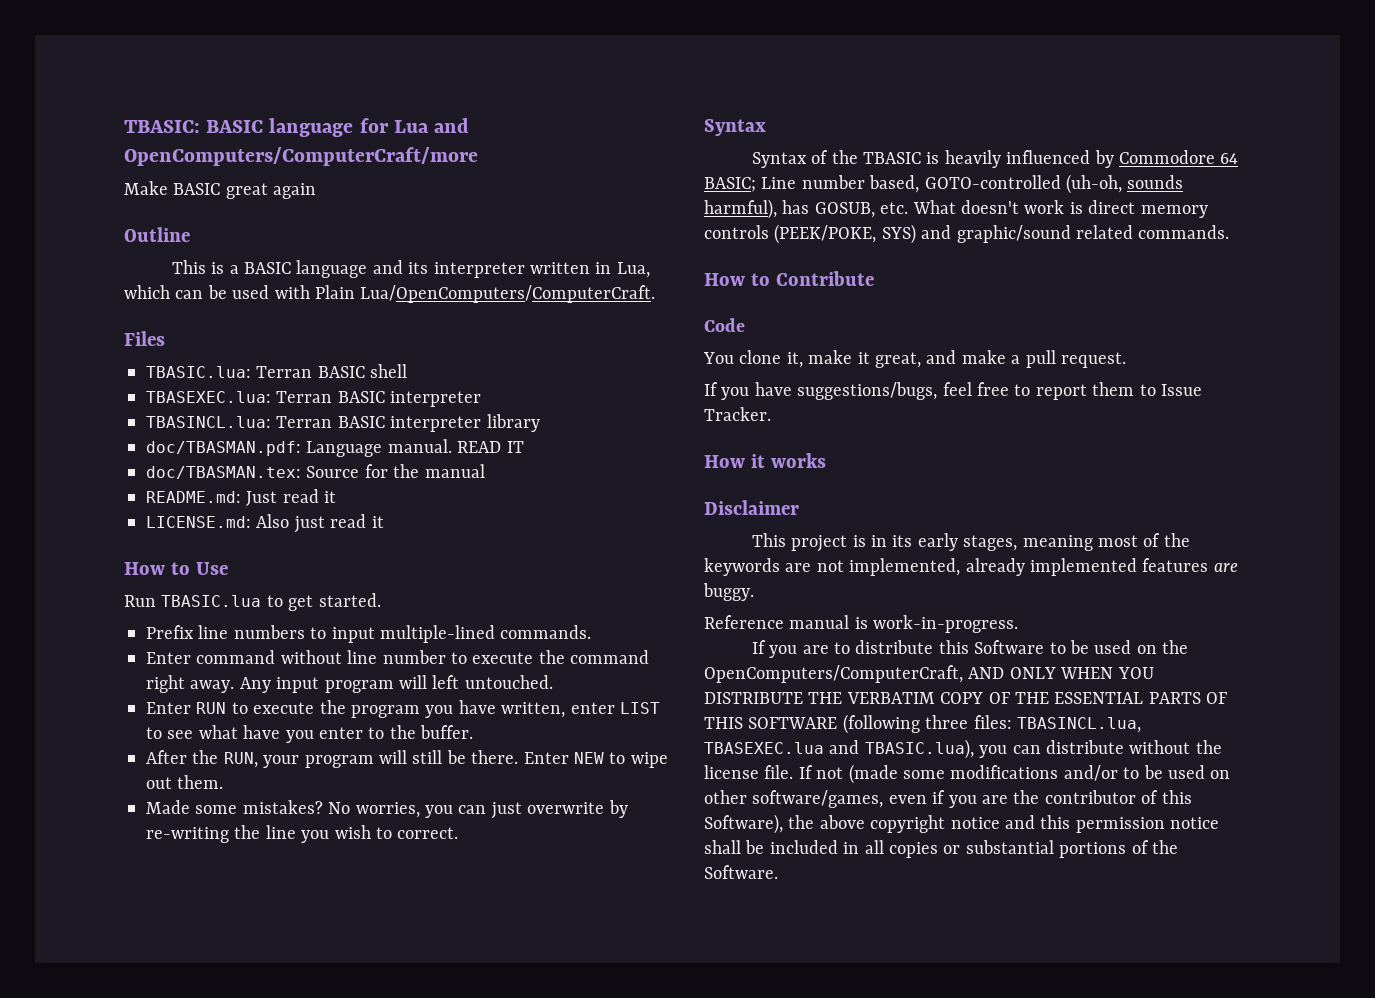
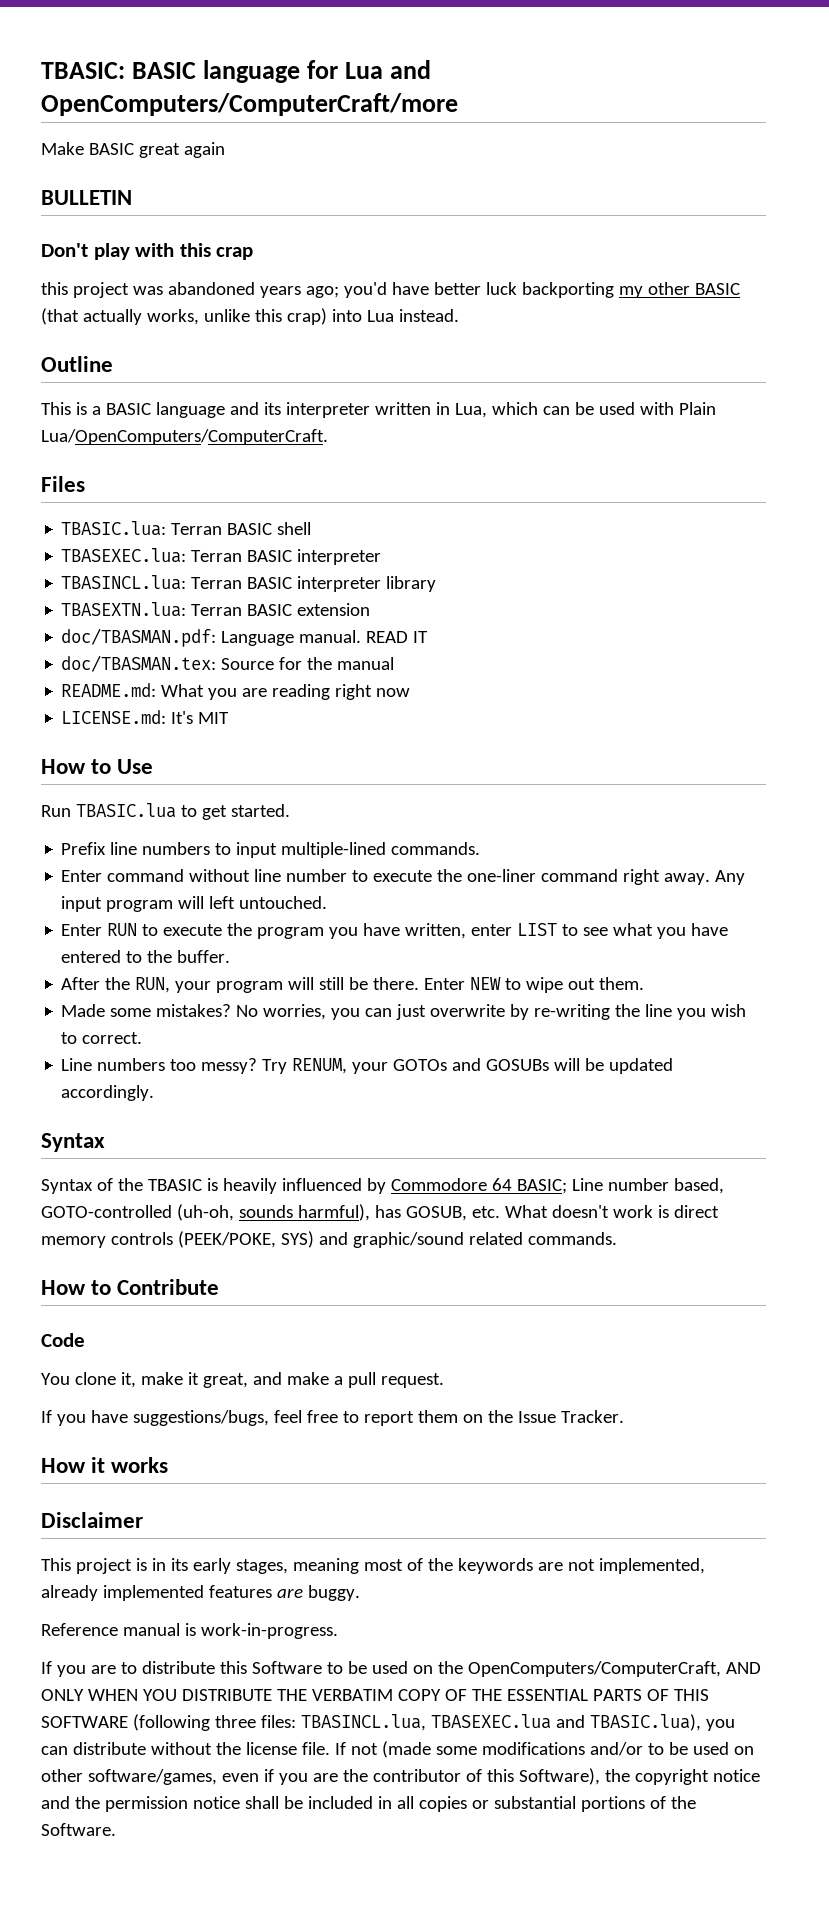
(317, 191) none -> [41,190,132,205] [41,243,254,260] [41,282,740,298] [41,308,459,325] // BULLETIN // Don't play with this crap // this project was abandoned years ago; you'd have better luck backporting my other BASIC (that actually works, unlike this crap) into Lua instead.
(540, 423) none -> [61,602,371,617] // TBASEXTN.lua: Terran BASIC extension
[246,489,337,506] [146,514,384,533] Just read it // LICENSE.md: Also just read it -> [161,684,411,700] [61,710,230,724] What you are reading right now // LICENSE.md: It's MIT
(565, 657) none -> [467,869,537,882] one-liner
[243,725,363,743] have you enter -> [657,923,729,939] [61,950,122,963] you have entered
(459, 833) none -> [61,1058,674,1074] [61,1085,155,1101] // Line numbers too messy? Try RENUM, your GOTOs and GOSUBs will be updated accordingly.
[1139,384,1156,396] to -> [462,1410,513,1423] on the
[819,815,865,829] above -> (630, 1775) none
[1040,815,1071,829] this -> [74,1796,100,1809] the

